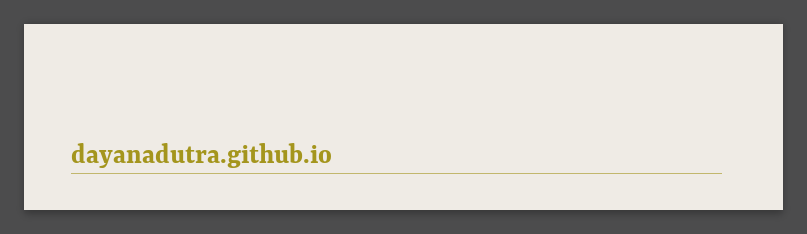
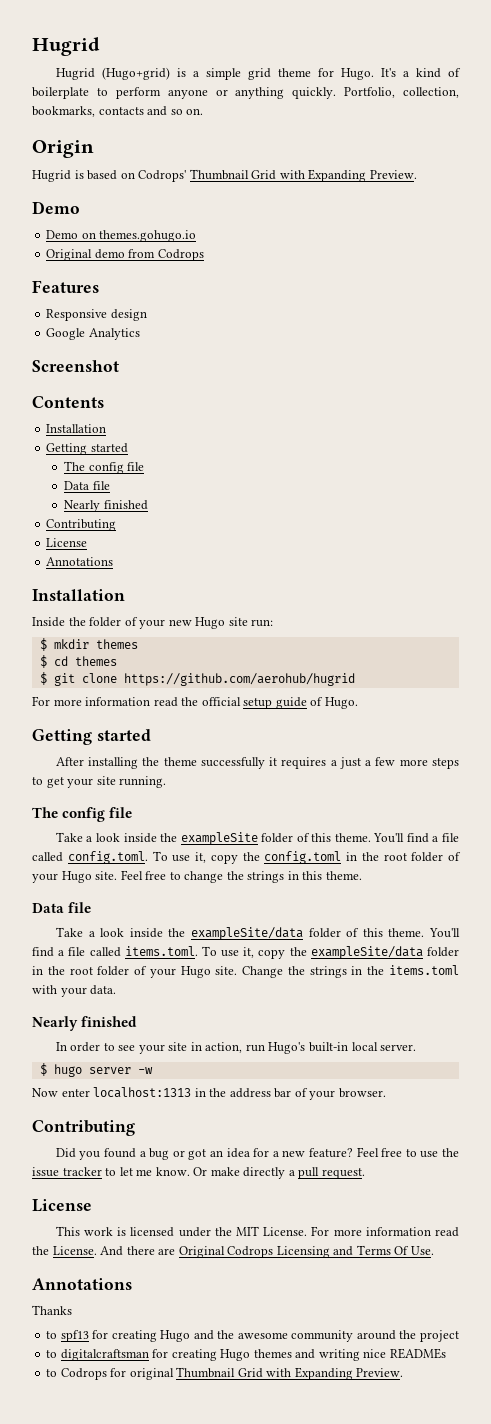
[71,143,332,168] dayanadutra.github.io -> [32,37,100,56] [55,67,461,80] [32,87,459,99] [32,106,204,117] [32,140,94,158] [32,169,417,182] [32,201,80,214] [46,230,197,242] [46,249,204,261] [32,280,99,293] [46,309,147,321] [46,328,140,340] [32,360,119,372] [32,396,104,408] [46,424,107,433] [46,443,128,455] [64,461,145,474] [64,481,110,490] [64,500,148,512] [46,519,117,531] [46,538,88,547] [46,557,114,566] [32,589,125,601] [32,617,274,629] [39,638,138,651] [39,655,117,668] [39,672,355,686] [32,696,358,709] [32,729,151,745] [55,757,459,769] [32,776,167,788] [32,807,133,822] [55,832,459,845] [32,851,461,864] [32,870,362,883] [32,902,92,913] [55,927,461,940] [32,946,459,959] [32,965,460,978] [32,985,117,997] [32,1016,138,1031] [55,1042,417,1054] [39,1063,153,1077] [32,1087,386,1100] [32,1120,135,1136] [55,1147,459,1160] [32,1167,365,1179] [32,1199,92,1212] [55,1226,459,1237] [32,1245,434,1258] [32,1278,132,1290] [32,1305,72,1315] [46,1330,459,1342] [46,1348,446,1361] [46,1367,404,1380] Hugrid // Hugrid (Hugo+grid) is a simple grid theme for Hugo. It's a kind of boilerplate to perform anyone or anything quickly. Portfolio, collection, bookmarks, contacts and so on. // Origin // Hugrid is based on Codrops' Thumbnail Grid with Expanding Preview. // Demo // Demo on themes.gohugo.io // Original demo from Codrops // Features // Responsive design // Google Analytics // Screenshot // Contents // Installation // Getting started // The config file // Data file // Nearly finished // Contributing // License // Annotations // Installation // Inside the folder of your new Hugo site run: // $ mkdir themes // $ cd themes // $ git clone https://github.com/aerohub/hugrid // For more information read the official setup guide of Hugo. // Getting started // After installing the theme successfully it requires a just a few more steps to get your site running. // The config file // Take a look inside the exampleSite folder of this theme. You'll find a file called config.toml. To use it, copy the config.toml in the root folder of your Hugo site. Feel free to change the strings in this theme. // Data file // Take a look inside the exampleSite/data folder of this theme. You'll find a file called items.toml. To use it, copy the exampleSite/data folder in the root folder of your Hugo site. Change the strings in the items.toml with your data. // Nearly finished // In order to see your site in action, run Hugo's built-in local server. // $ hugo server -w // Now enter localhost:1313 in the address bar of your browser. // Contributing // Did you found a bug or got an idea for a new feature? Feel free to use the issue tracker to let me know. Or make directly a pull request. // License // This work is licensed under the MIT License. For more information read the License. And there are Original Codrops Licensing and Terms Of Use. // Annotations // Thanks // to spf13 for creating Hugo and the awesome community around the project // to digitalcraftsman for creating Hugo themes and writing nice READMEs // to Codrops for original Thumbnail Grid with Expanding Preview.

